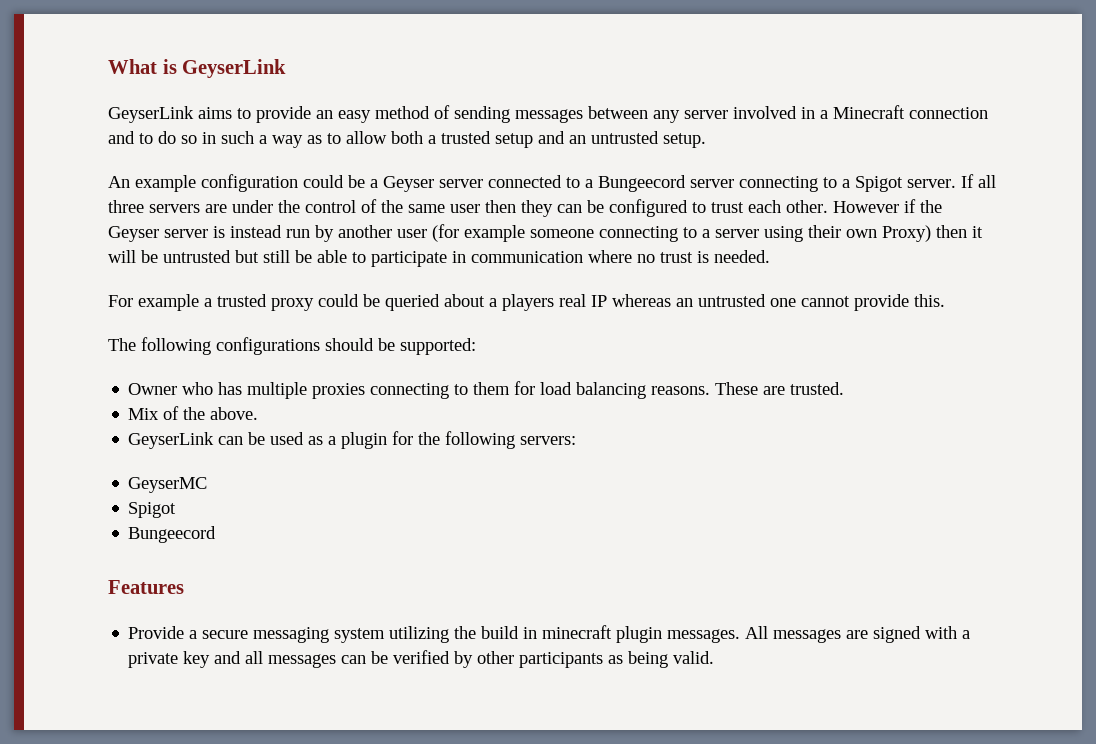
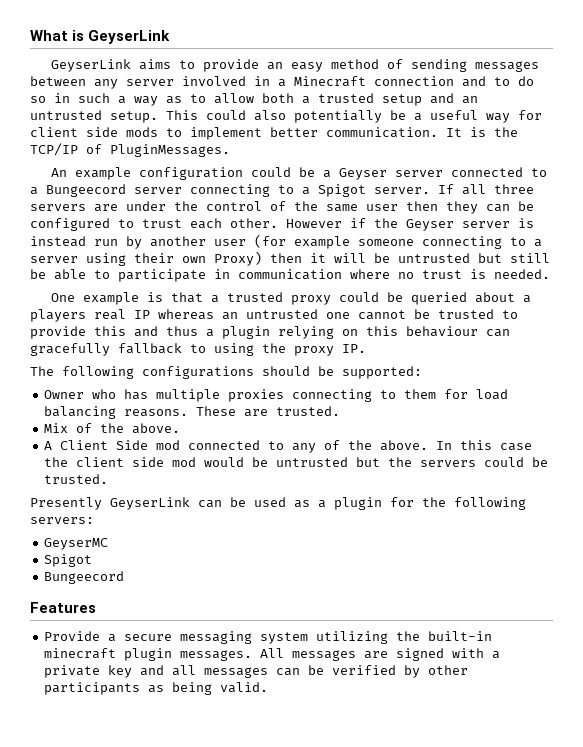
(706, 140) none -> [166,110,542,123] [30,127,518,140] [30,143,230,157] This could also potentially be a useful way for client side mods to implement better communication. It is the TCP/IP of PluginMessages.
[108,294,199,311] For example -> [51,292,204,305] One example is that
[854,294,945,311] provide this. -> [414,309,518,319] [30,326,510,339] [30,343,366,356] be trusted to provide this and thus a plugin relying on this behaviour can gracefully fallback to using the proxy IP.
(259, 413) none -> [44,440,533,453] [44,457,549,467] [44,474,109,484] [30,497,102,510] A Client Side mod connected to any of the above. In this case the client side mod would be untrusted but the servers could be trusted. // Presently
[481,626,538,639] build in -> [428,631,493,641] built-in

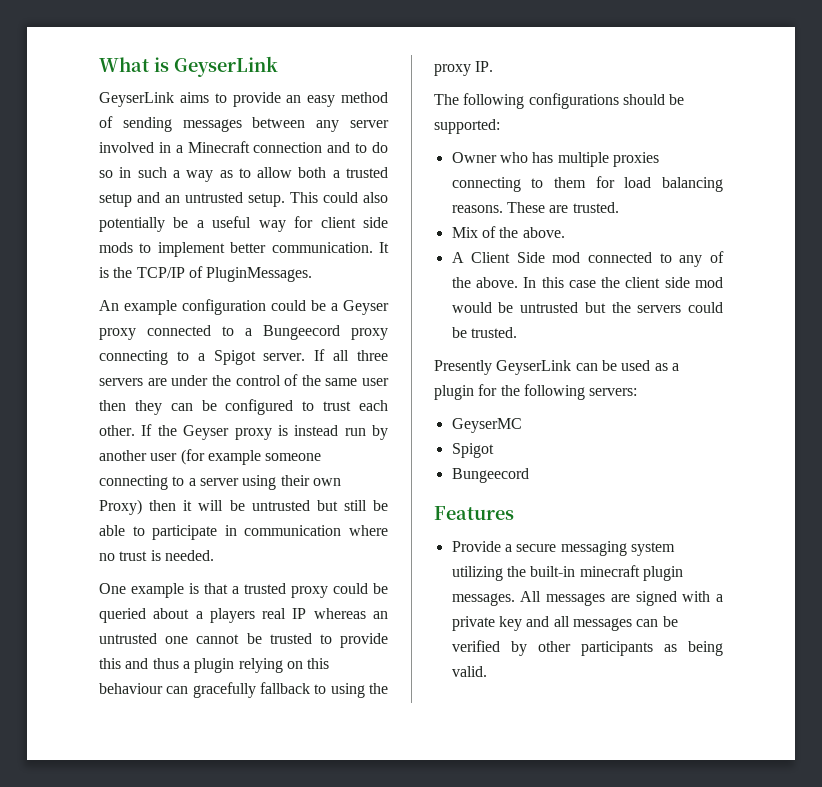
[395,170,444,177] server -> [99,328,136,340] proxy
[134,187,182,194] server -> [351,328,388,340] proxy
[286,218,366,228] However if -> [141,424,153,436] If
[462,221,510,228] server -> [234,428,272,440] proxy

